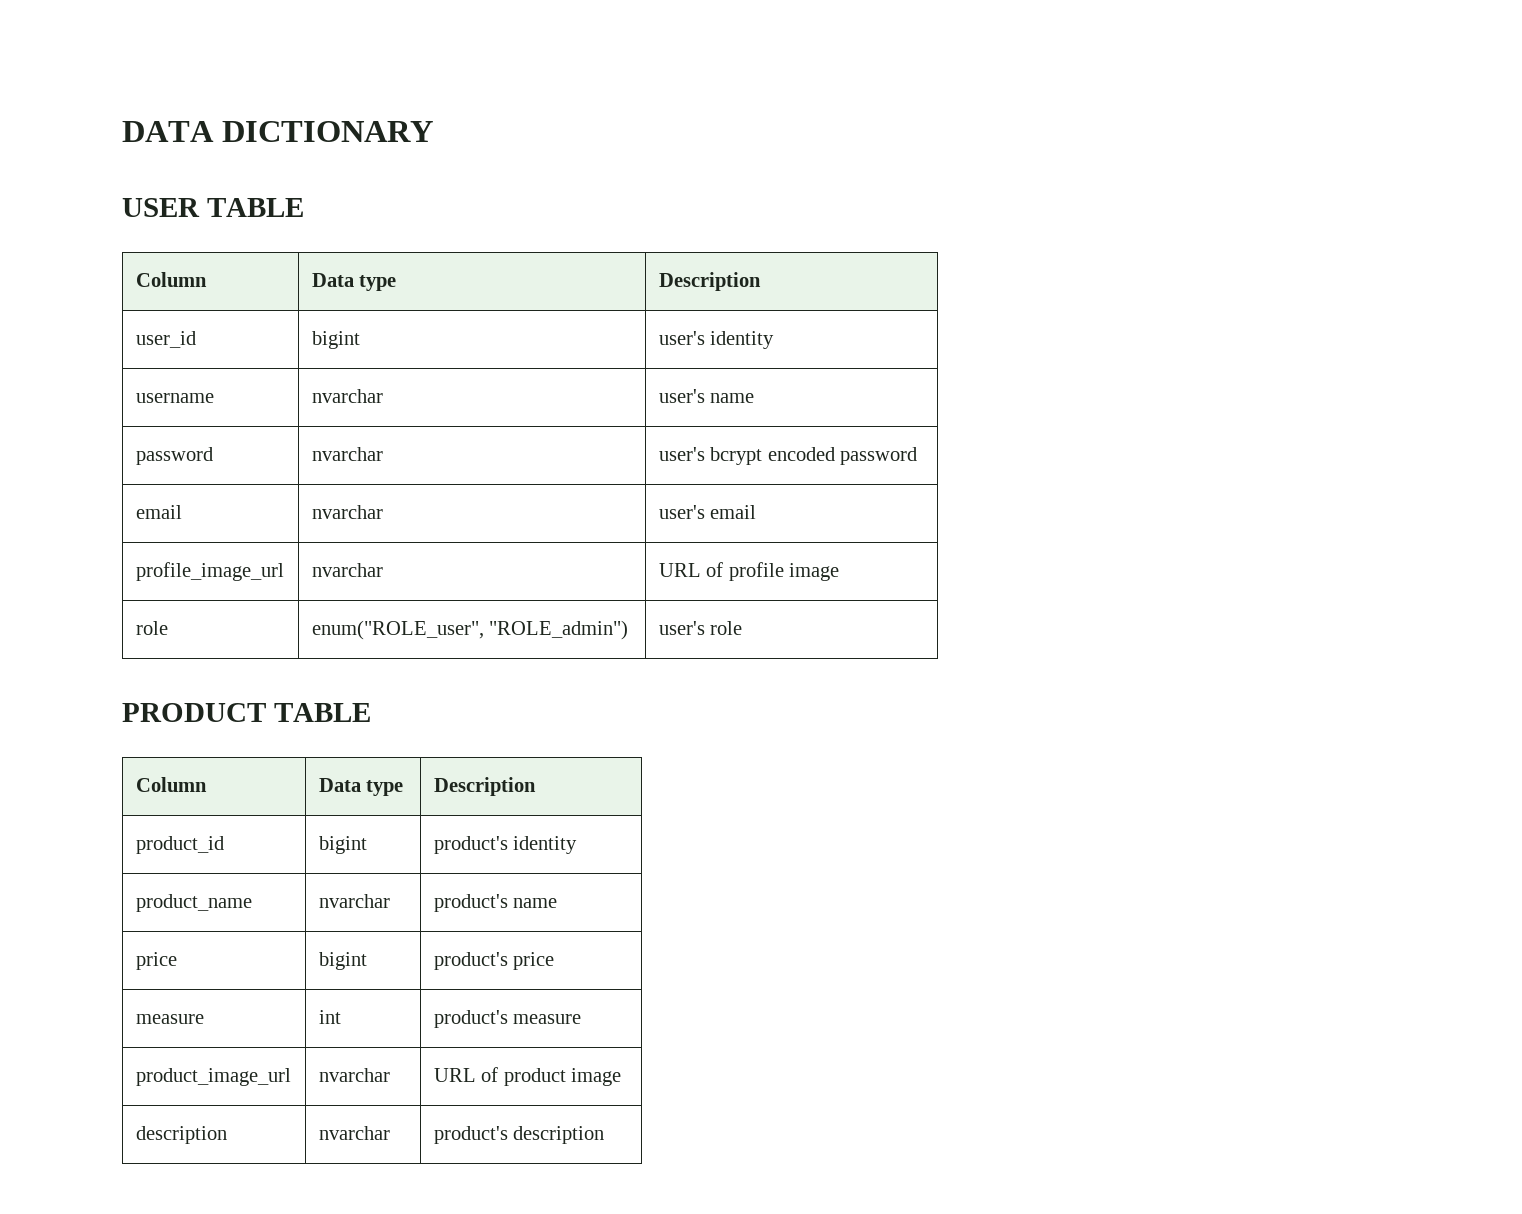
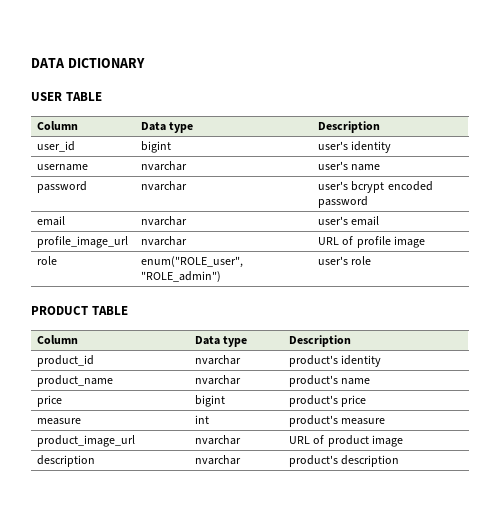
[318,836,367,854] bigint -> [195,355,242,365] nvarchar

